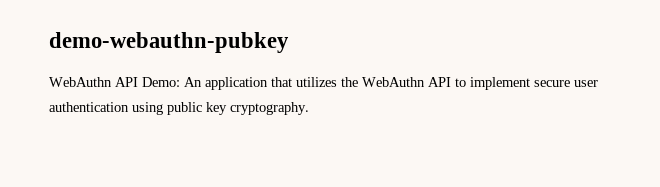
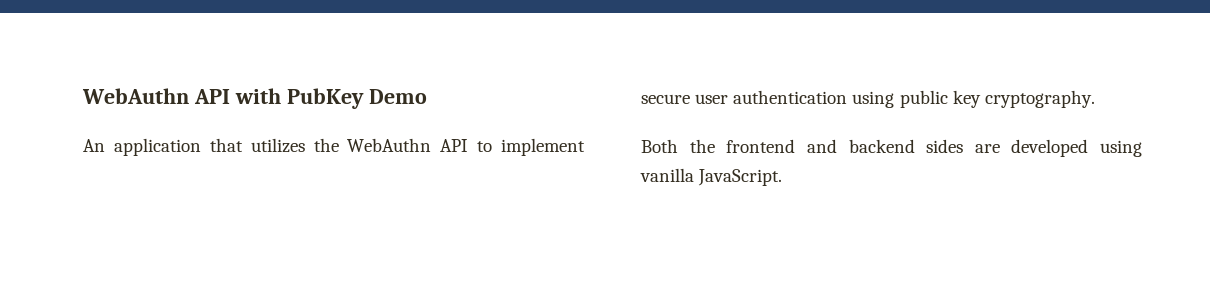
[49,32,289,53] [49,77,180,87] demo-webauthn-pubkey // WebAuthn API Demo: -> [82,88,427,109] WebAuthn API with PubKey Demo //
(309, 108) none -> [641,139,1142,157] [640,168,783,186] // Both the frontend and backend sides are developed using vanilla JavaScript.

